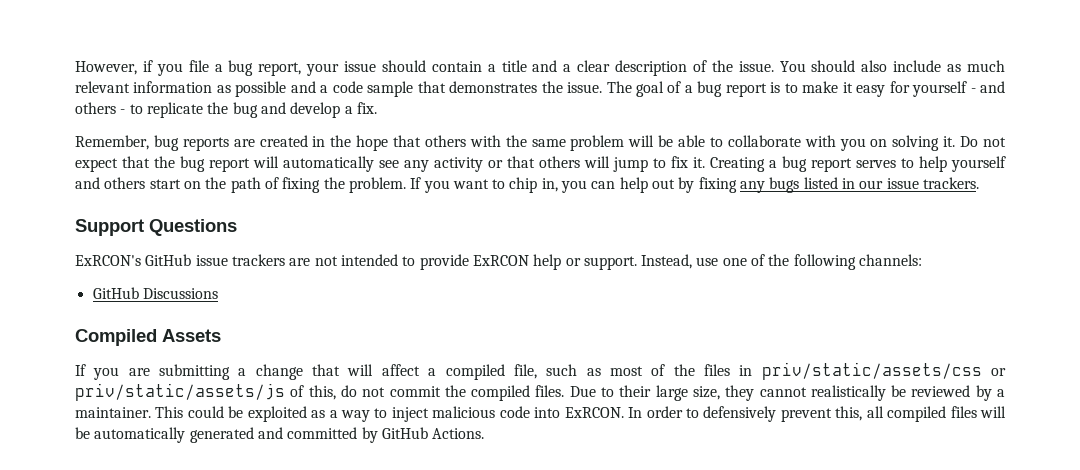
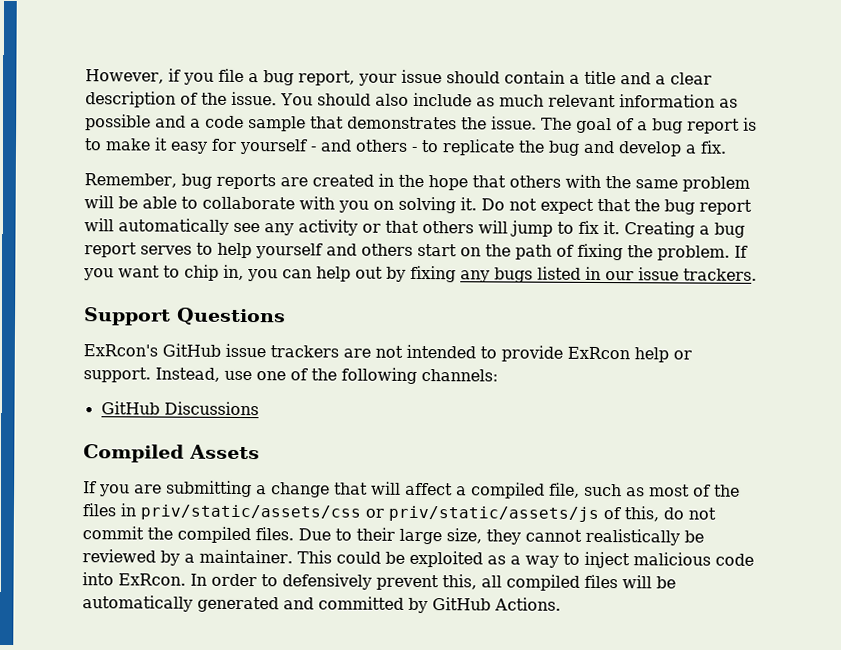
[75,255,141,266] ExRCON's -> [83,344,158,357] ExRcon's
[472,255,529,266] ExRCON -> [567,346,630,360] ExRcon
[564,407,624,418] ExRCON. -> [118,573,186,586] ExRcon.

